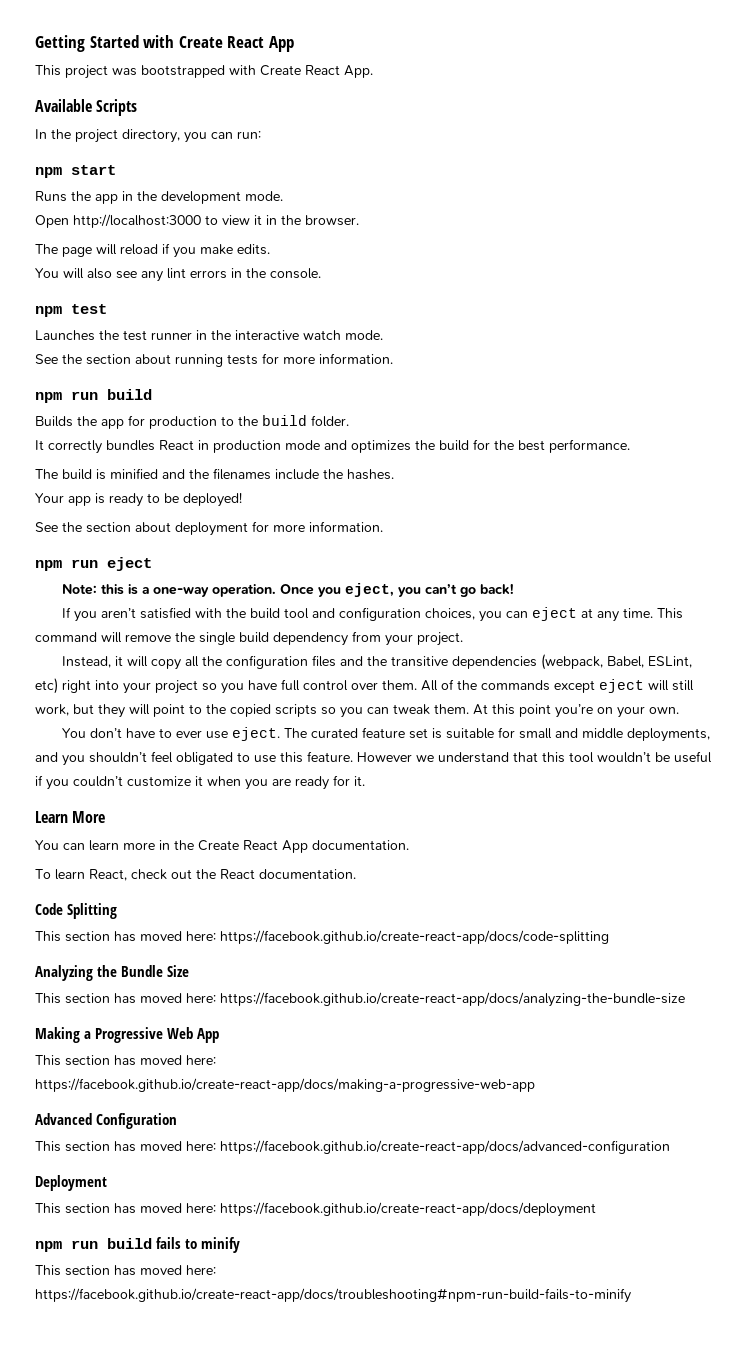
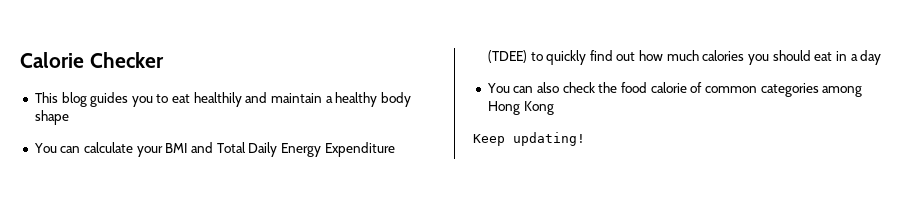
[35,35,294,52] [35,65,373,79] [35,99,138,116] [35,129,261,143] [35,165,116,178] [35,191,283,204] [35,214,359,228] [35,243,270,258] [35,268,321,282] [35,304,107,317] [35,330,383,341] [35,353,393,367] [35,389,152,403] [35,415,349,429] [35,439,630,454] [35,468,394,480] [35,492,242,507] [35,521,383,536] [35,557,152,571] [61,583,514,597] [61,607,683,622] [35,631,463,646] [61,654,692,670] [35,678,694,694] [35,704,679,718] [61,727,710,742] [35,751,712,766] [35,775,365,790] [35,811,106,823] [35,840,409,853] [35,869,356,881] [35,903,117,919] [35,930,609,944] [35,965,189,981] [35,992,685,1007] [35,1027,219,1043] [35,1055,216,1066] [35,1078,535,1092] [35,1113,177,1129] [35,1140,670,1154] [35,1175,107,1191] [35,1202,596,1217] [35,1237,240,1253] [35,1265,216,1276] [35,1288,631,1303] Getting Started with Create React App // This project was bootstrapped with Create React App. // Available Scripts // In the project directory, you can run: // npm start // Runs the app in the development mode. // Open http://localhost:3000 to view it in the browser. // The page will reload if you make edits. // You will also see any lint errors in the console. // npm test // Launches the test runner in the interactive watch mode. // See the section about running tests for more information. // npm run build // Builds the app for production to the build folder. // It correctly bundles React in production mode and optimizes the build for the best performance. // The build is minified and the filenames include the hashes. // Your app is ready to be deployed! // See the section about deployment for more information. // npm run eject // Note: this is a one-way operation. Once you eject, you can’t go back! // If you aren’t satisfied with the build tool and configuration choices, you can eject at any time. This command will remove the single build dependency from your project. // Instead, it will copy all the configuration files and the transitive dependencies (webpack, Babel, ESLint, etc) right into your project so you have full control over them. All of the commands except eject will still work, but they will point to the copied scripts so you can tweak them. At this point you’re on your own. // You don’t have to ever use eject. The curated feature set is suitable for small and middle deployments, and you shouldn’t feel obligated to use this feature. However we understand that this tool wouldn’t be useful if you couldn’t customize it when you are ready for it. // Learn More // You can learn more in the Create React App documentation. // To learn React, check out the React documentation. // Code Splitting // This section has moved here: https://facebook.github.io/create-react-app/docs/code-splitting // Analyzing the Bundle Size // This section has moved here: https://facebook.github.io/create-react-app/docs/analyzing-the-bundle-size // Making a Progressive Web App // This section has moved here: https://facebook.github.io/create-react-app/docs/making-a-progressive-web-app // Advanced Configuration // This section has moved here: https://facebook.github.io/create-react-app/docs/advanced-configuration // Deployment // This section has moved here: https://facebook.github.io/create-react-app/docs/deployment // npm run build fails to minify // This section has moved here: https://facebook.github.io/create-react-app/docs/troubleshooting#npm-run-build-fails-to-minify -> [20,52,164,68] [34,92,411,107] [34,110,69,125] [33,142,395,157] [487,50,882,65] [486,82,863,97] [487,101,554,115] [473,132,585,146] Calorie Checker // This blog guides you to eat healthily and maintain a healthy body shape // You can calculate your BMI and Total Daily Energy Expenditure (TDEE) to quickly find out how much calories you should eat in a day // You can also check the food calorie of common categories among Hong Kong // Keep updating!

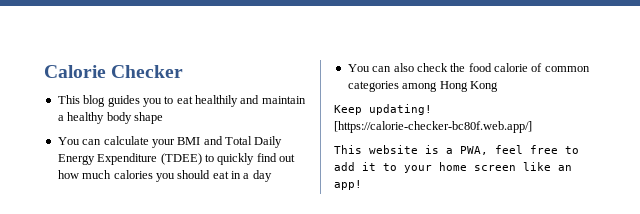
(585, 139) none -> [334,121,532,133] [334,145,579,155] [334,162,572,173] [334,180,362,190] [https://calorie-checker-bc80f.web.app/] // This website is a PWA, feel free to add it to your home screen like an app!

